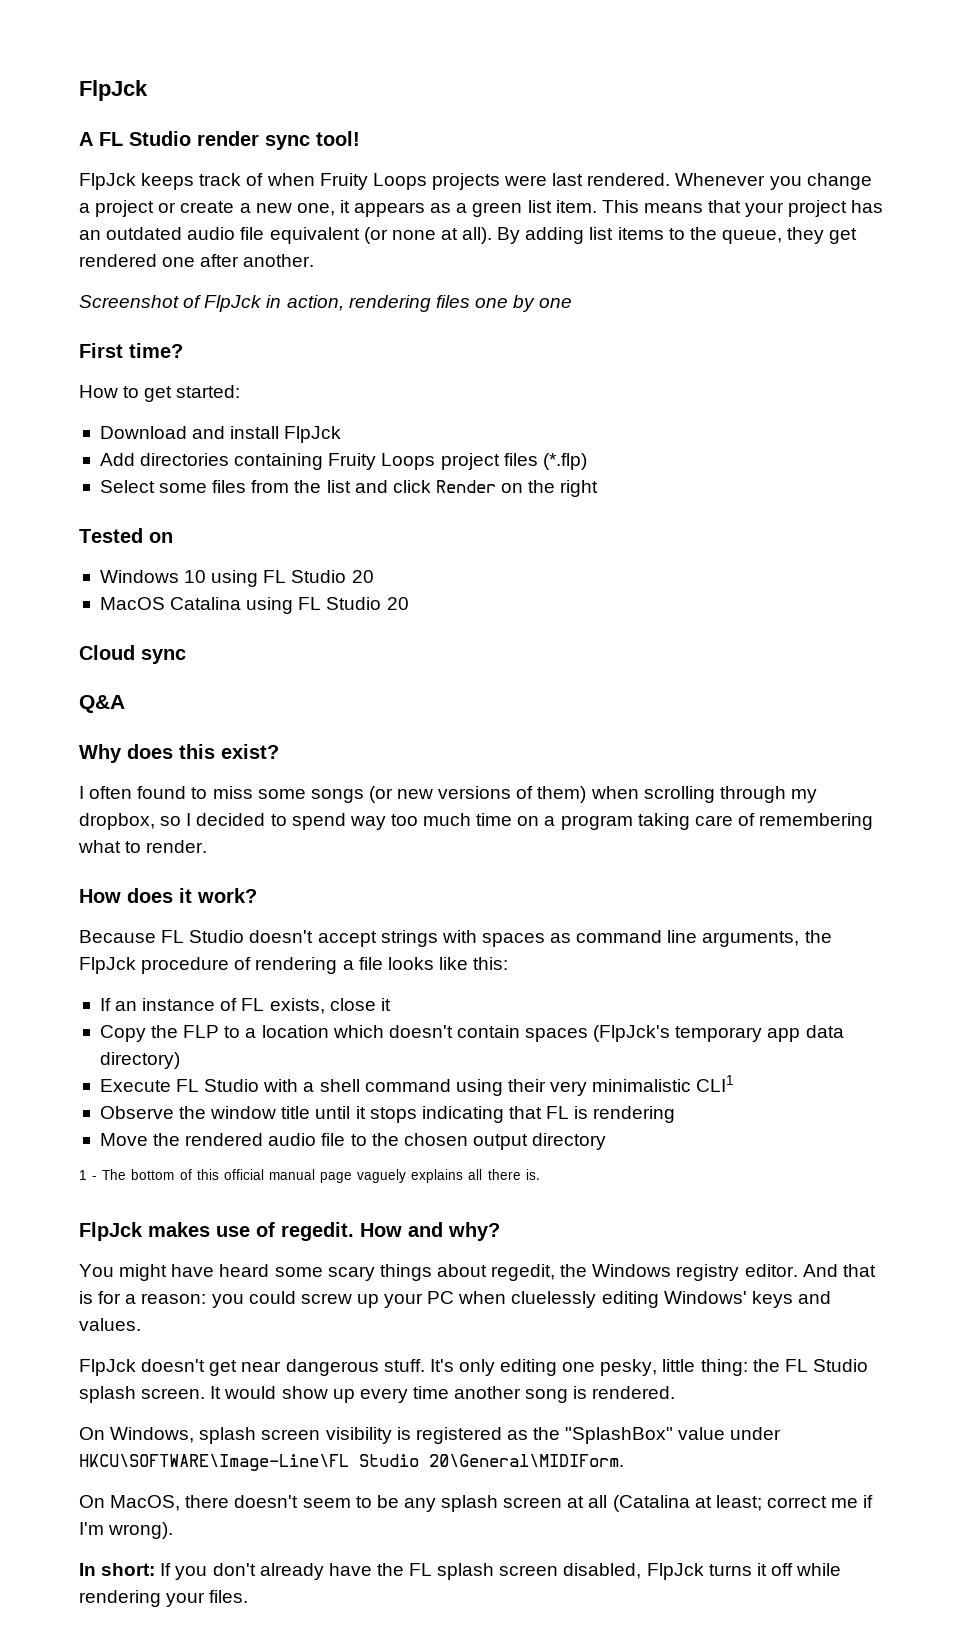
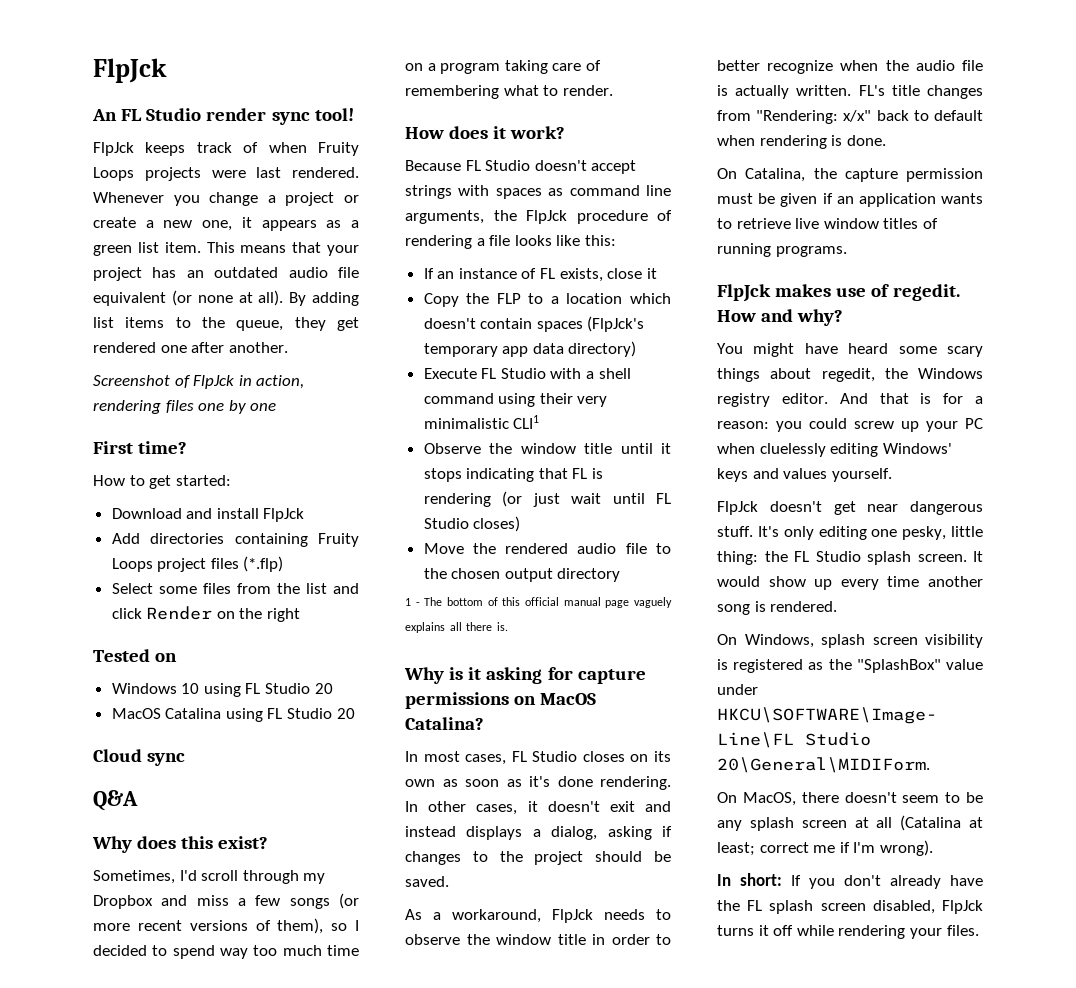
[79,80,148,101] [79,132,93,146] FlpJck // A -> [93,58,167,83] [92,109,117,121] FlpJck // An
[79,786,817,803] [79,813,155,830] I often found to miss some songs (or new versions of them) when scrolling through my dropbox, -> [93,870,326,884] [93,893,359,909] [93,918,324,934] Sometimes, I'd scroll through my Dropbox and miss a few songs (or more recent versions of them),
(676, 1114) none -> [502,491,671,507] [423,516,521,532] (or just wait until FL Studio closes)
(540, 1174) none -> [404,667,646,684] [405,692,597,709] [405,717,484,730] [405,751,671,765] [405,776,671,790] [405,801,671,815] [405,826,672,840] [405,851,671,865] [405,876,449,887] [405,909,671,923] [405,934,671,945] [717,60,983,74] [717,85,983,99] [717,110,983,124] [717,135,886,149] [717,168,983,182] [717,193,983,207] [717,218,938,229] [717,243,847,257] // Why is it asking for capture permissions on MacOS Catalina? // In most cases, FL Studio closes on its own as soon as it's done rendering. In other cases, it doesn't exit and instead displays a dialog, asking if changes to the project should be saved. // As a workaround, FlpJck needs to observe the window title in order to better recognize when the audio file is actually written. FL's title changes from "Rendering: x/x" back to default when rendering is done. // On Catalina, the capture permission must be given if an application wants to retrieve live window titles of running programs.
[79,1318,141,1331] values. -> [783,468,892,482] values yourself.

